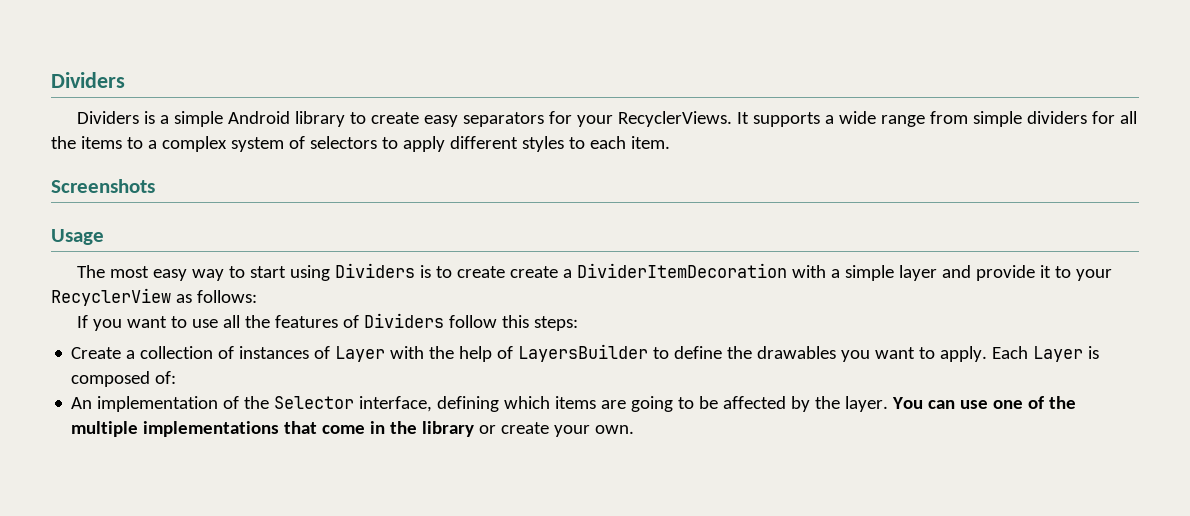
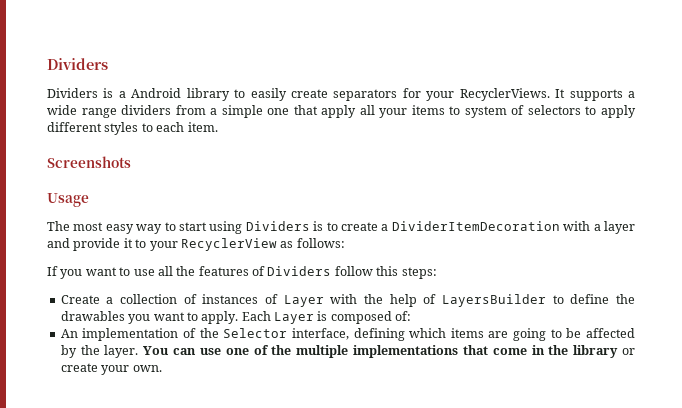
[174,111,224,127] simple -> (126, 94) none
[371,112,459,127] create easy -> [250,88,328,101] easily create
[930,111,1138,127] [51,136,227,152] from simple dividers for all the items to a complex -> [121,105,461,118] dividers from a simple one that apply all your items to
[510,266,559,278] create -> (378, 226) none
[845,265,895,281] simple -> (601, 227) none

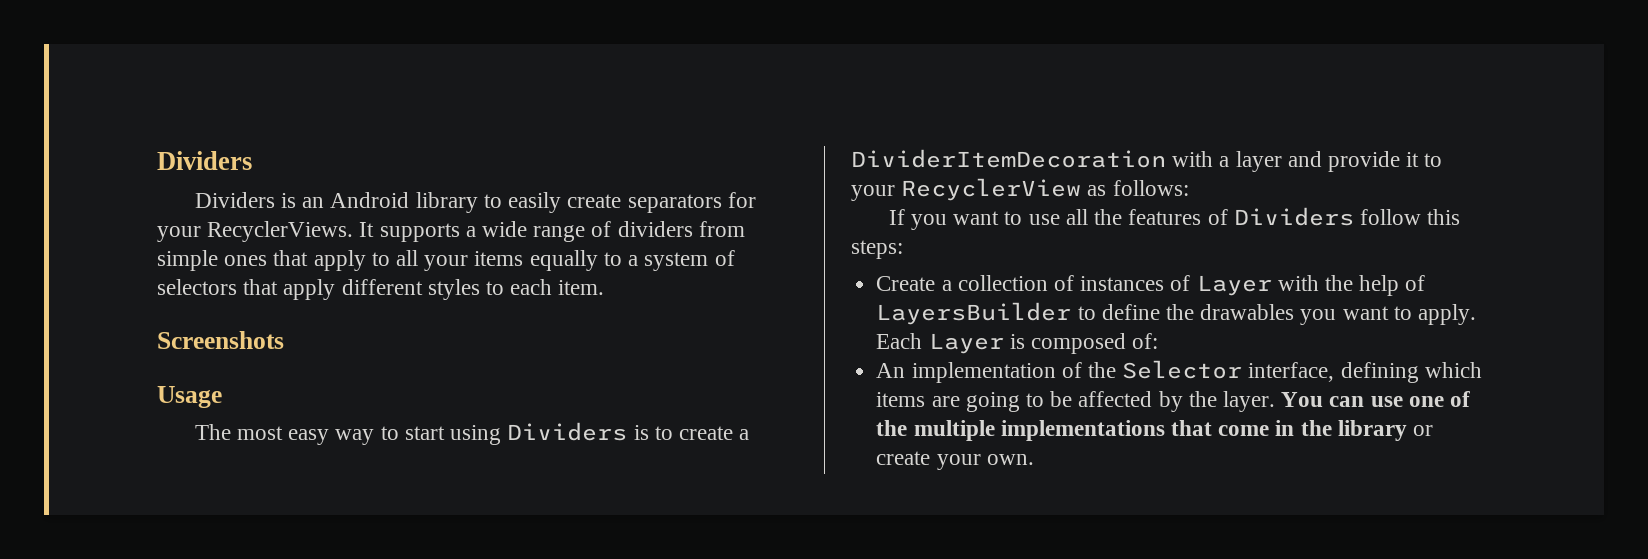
[118,91,126,98] a -> [302,197,325,208] an
(117, 113) none -> [591,221,612,237] of
[210,105,357,118] a simple one that apply -> [157,250,390,271] simple ones that apply to
[449,106,461,115] to -> [529,250,639,271] equally to a
[585,106,597,115] to -> [243,279,279,295] that

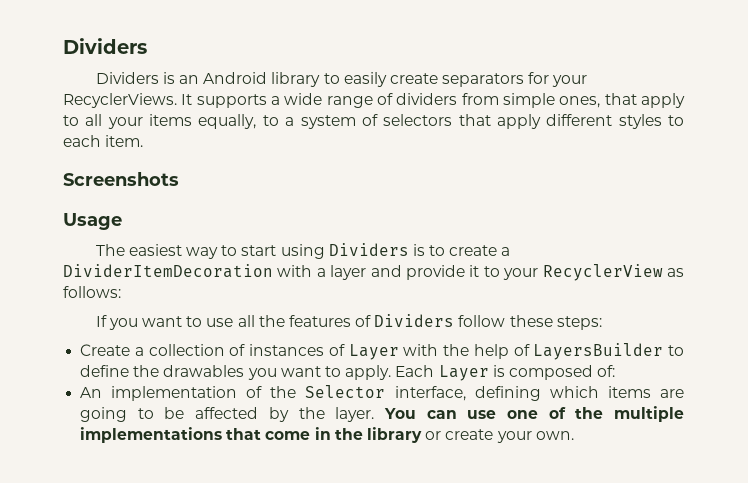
[224,255,268,266] ones -> [559,96,601,108] ones,
[529,250,598,271] equally -> [198,114,257,129] equally,
[237,426,330,445] most easy -> [128,244,182,256] easiest
[1427,209,1461,225] this -> [509,315,553,327] these

